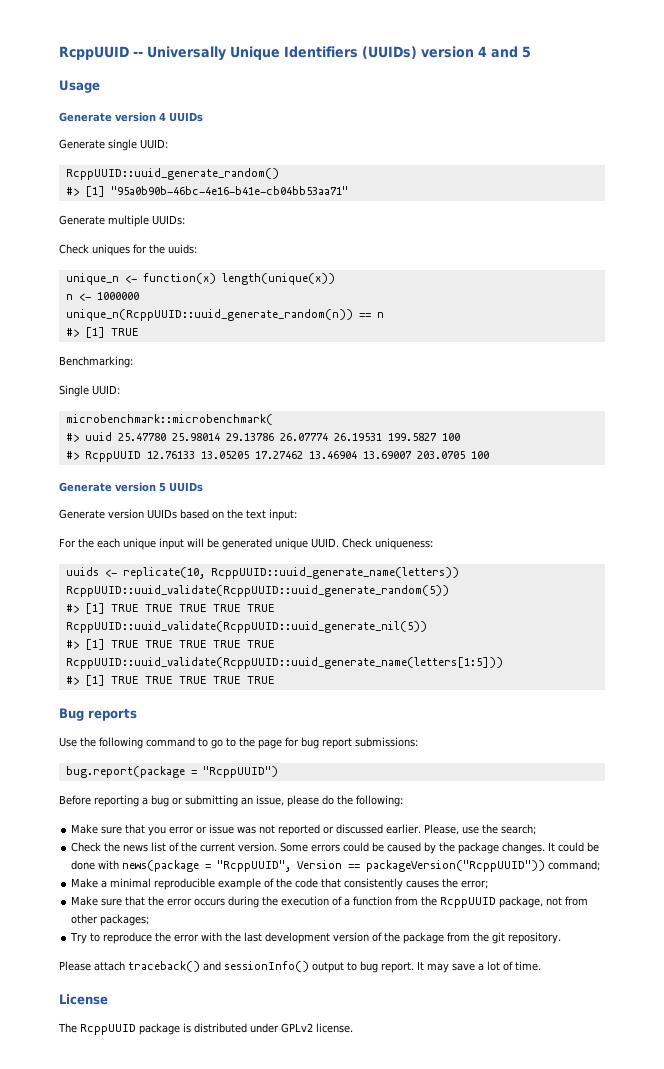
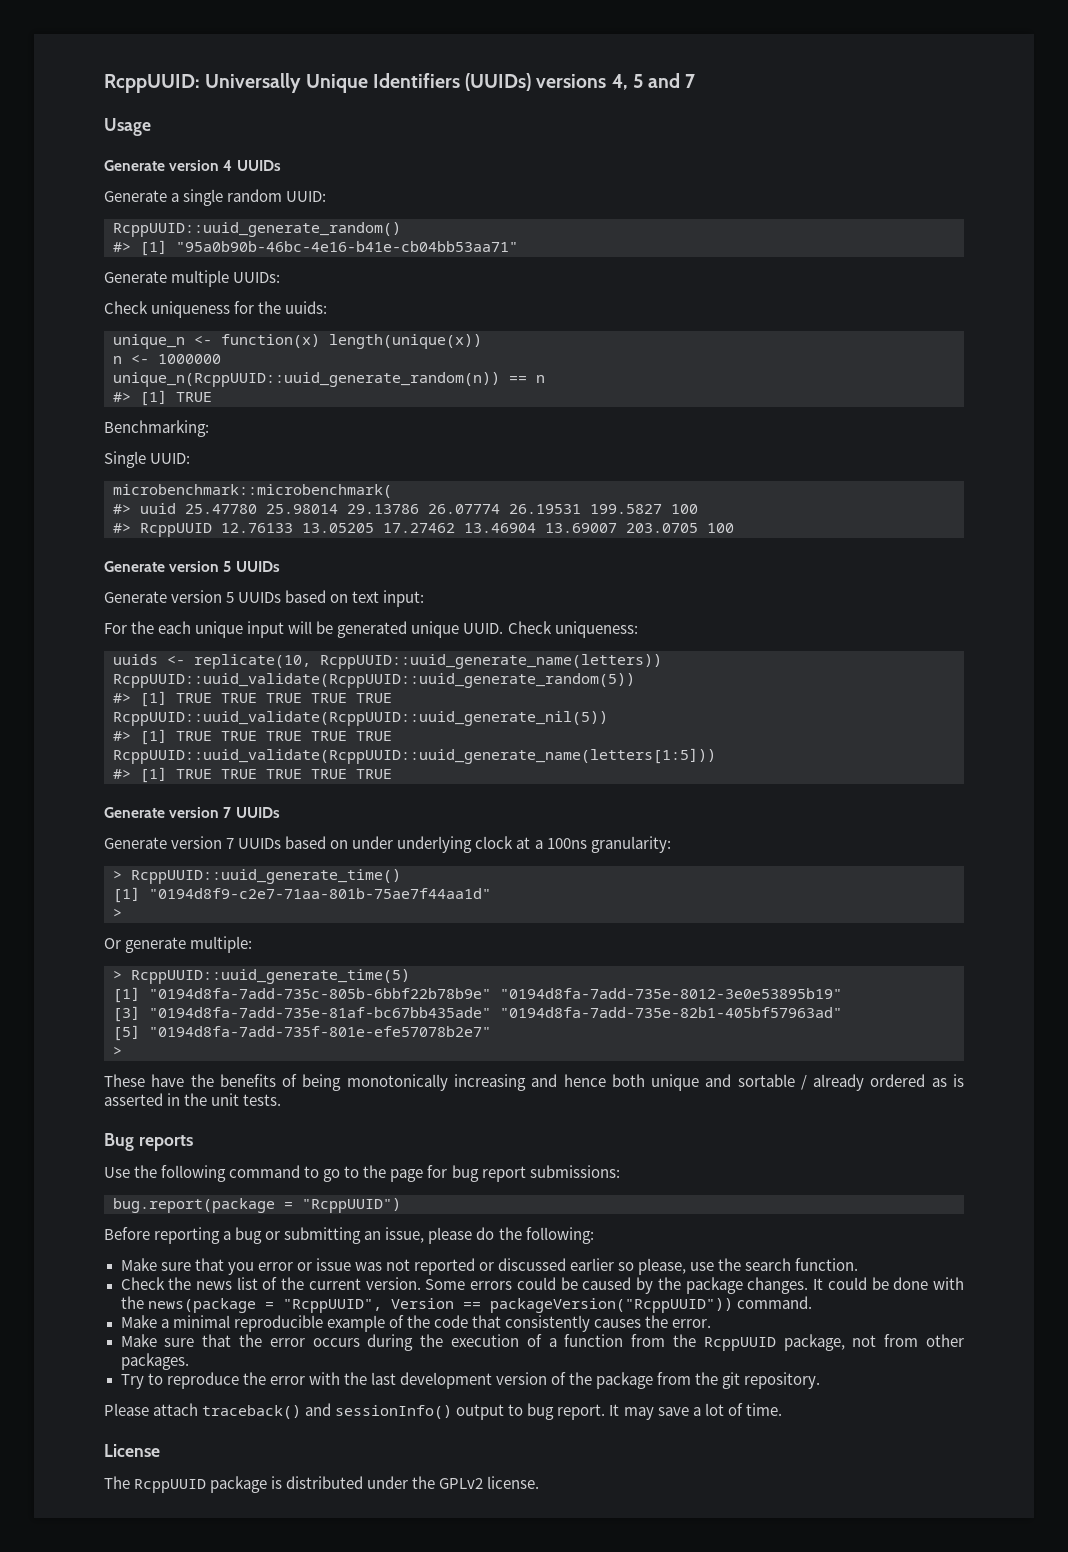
[59,46,143,60] RcppUUID -- -> [104,74,200,93] RcppUUID:
[421,46,531,58] version 4 and 5 -> [536,73,696,90] versions 4, 5 and 7
[108,139,137,151] single -> [171,189,283,206] a single random
[92,244,130,256] uniques -> [151,301,231,318] uniqueness
[147,509,243,519] UUIDs based on the -> [226,590,349,603] 5 UUIDs based on
(275, 680) none -> [104,807,280,818] [104,836,671,853] [113,869,401,884] [113,887,491,903] [113,908,122,918] [104,936,253,953] [113,969,410,984] [113,987,842,1003] [113,1006,842,1022] [113,1025,491,1041] [113,1046,122,1056] [104,1074,965,1091] [104,1093,282,1106] // Generate version 7 UUIDs // Generate version 7 UUIDs based on under underlying clock at a 100ns granularity: // > RcppUUID::uuid_generate_time() // [1] "0194d8f9-c2e7-71aa-801b-75ae7f44aa1d" // > // Or generate multiple: // > RcppUUID::uuid_generate_time(5) // [1] "0194d8fa-7add-735c-805b-6bbf22b78b9e" "0194d8fa-7add-735e-8012-3e0e53895b19" // [3] "0194d8fa-7add-735e-81af-bc67bb435ade" "0194d8fa-7add-735e-82b1-405bf57963ad" // [5] "0194d8fa-7add-735f-801e-efe57078b2e7" // > // These have the benefits of being monotonically increasing and hence both unique and sortable / already ordered as is asserted in the unit tests.
[386,824,537,835] earlier. Please, use the search; -> [570,1258,859,1275] earlier so please, use the search function.
(120, 864) none -> [120,1296,144,1309] the
[548,860,601,871] command; -> [736,1296,812,1309] command.
[461,880,489,889] error; -> [672,1319,712,1328] error.
[100,914,150,926] packages; -> [120,1353,189,1370] packages.
(279, 1028) none -> [412,1476,436,1489] the

